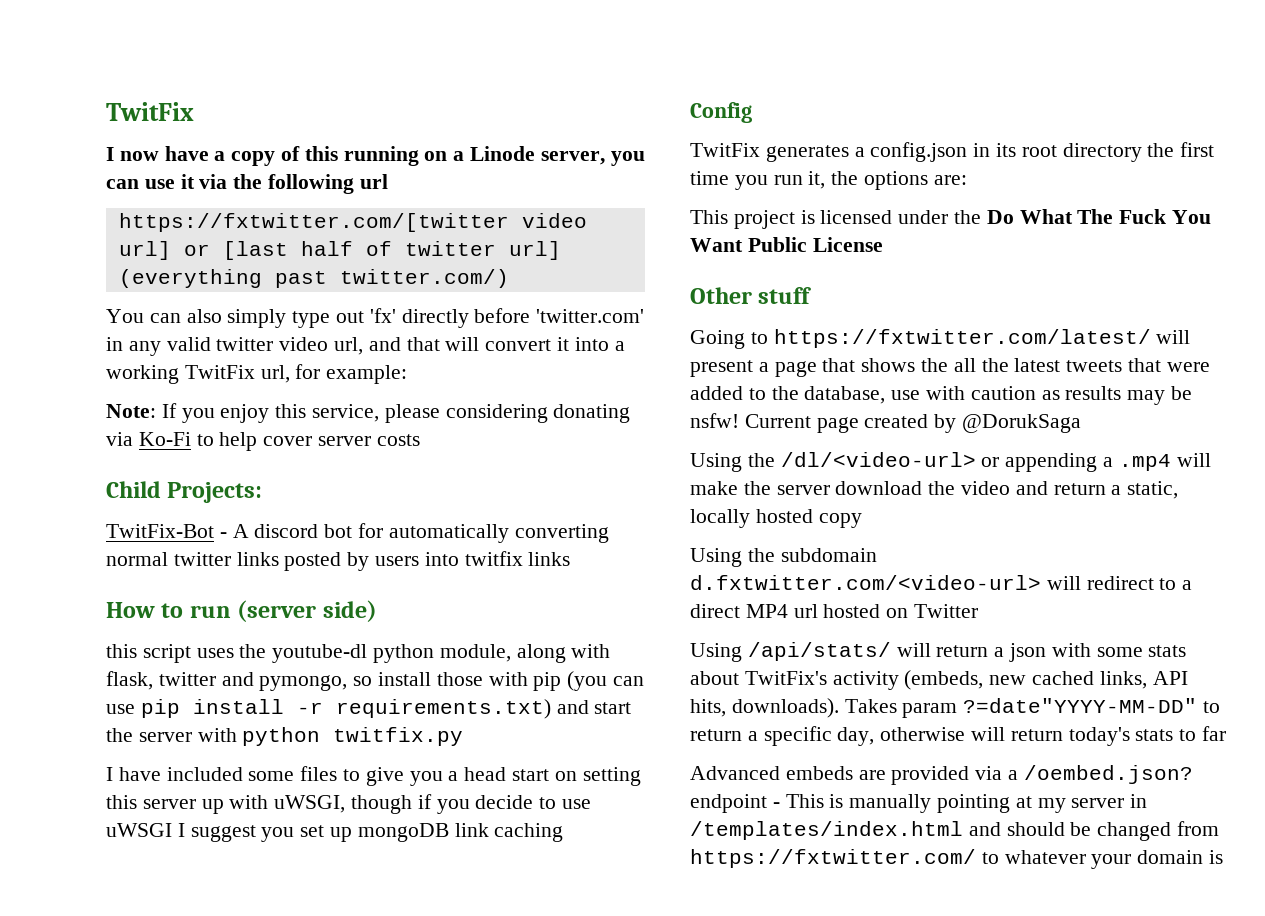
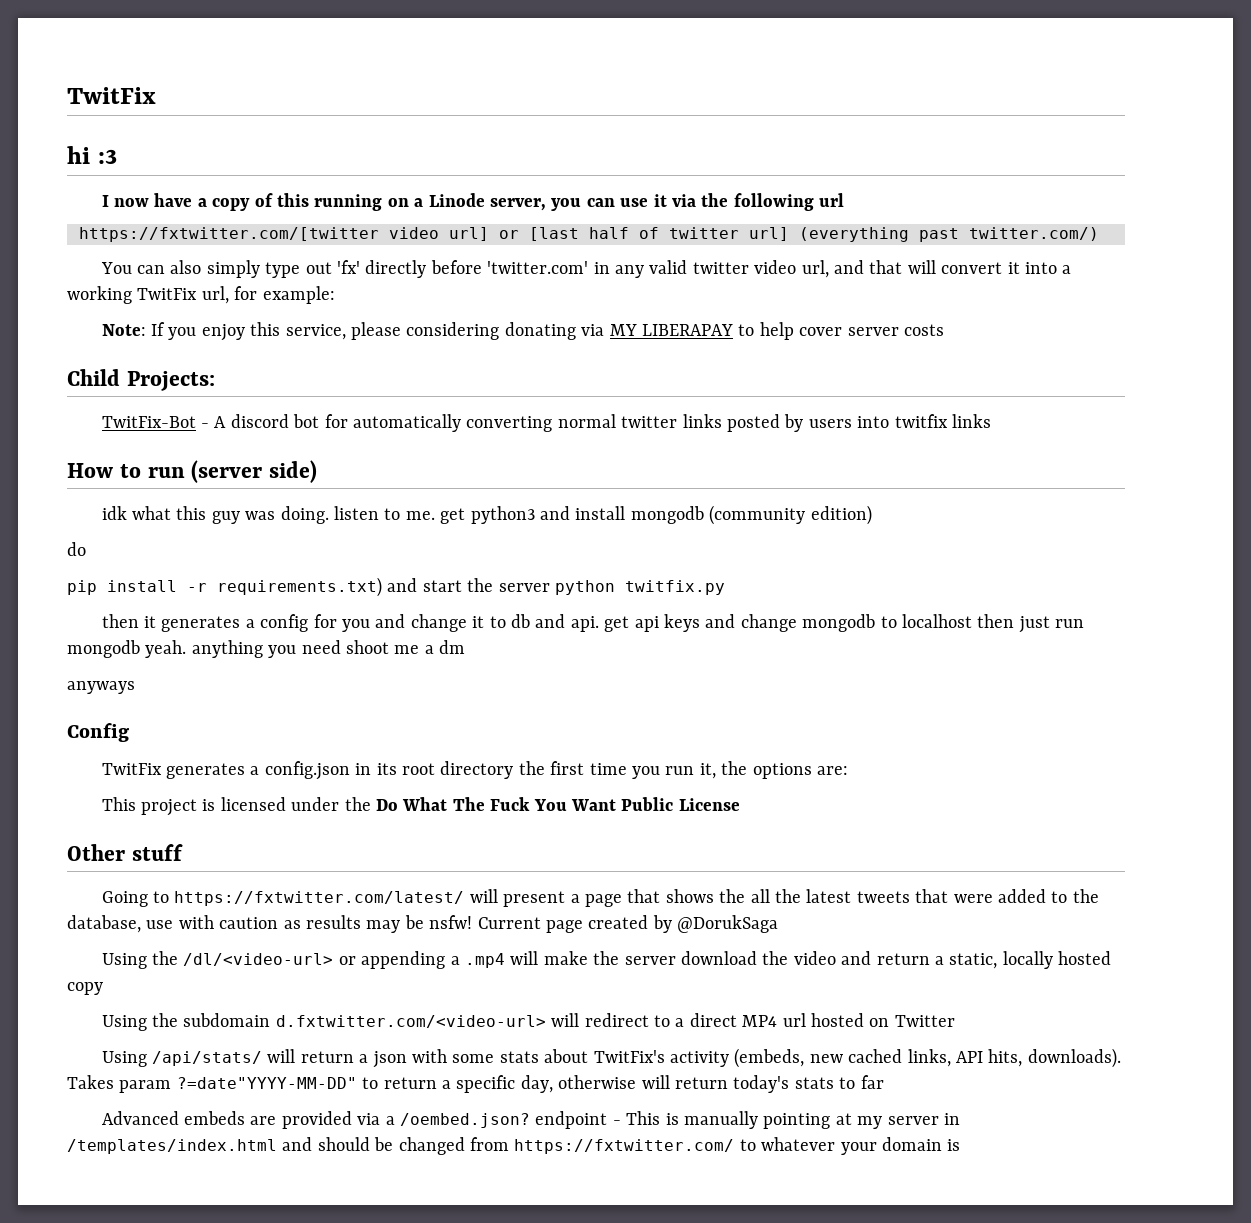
[106,102,194,121] TwitFix -> [67,87,156,104] [67,146,117,164] TwitFix // hi :3
[138,432,191,446] Ko-Fi -> [609,324,734,336] MY LIBERAPAY
[106,644,611,663] [106,671,645,691] [106,704,135,714] this script uses the youtube-dl python module, along with flask, twitter and pymongo, so install those with pip (you can use -> [101,505,872,525] [67,542,86,556] idk what this guy was doing. listen to me. get python3 and install mongodb (community edition) // do //
[197,728,237,742] with -> (550, 587) none
[106,766,641,786] [106,794,592,814] [106,823,564,842] I have included some files to give you a head start on setting this server up with uWSGI, though if you decide to use uWSGI I suggest you set up mongoDB link caching -> [101,614,1085,633] [67,640,466,658] [67,681,135,694] then it generates a config for you and change it to db and api. get api keys and change mongodb to localhost then just run mongodb yeah. anything you need shoot me a dm // anyways

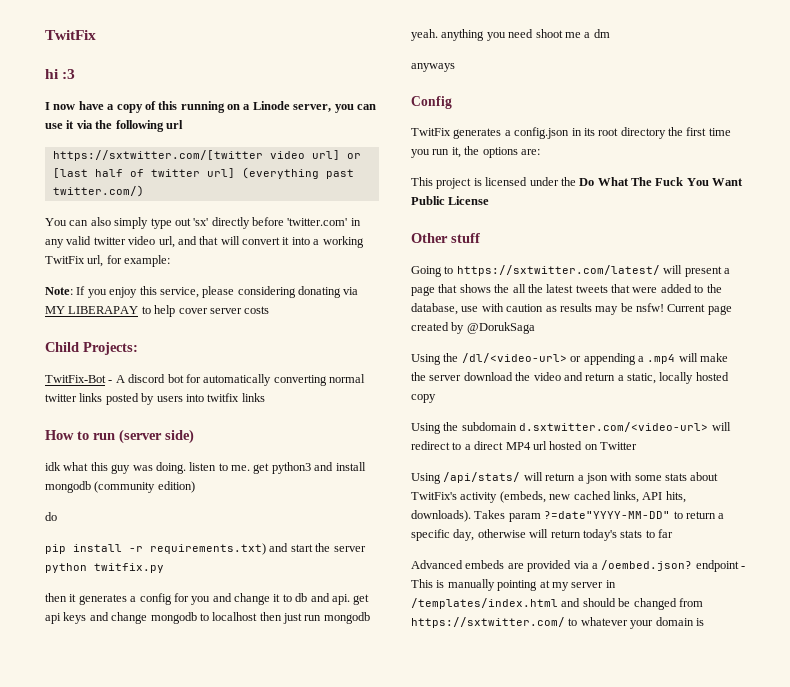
[79,227,379,242] https://fxtwitter.com/[twitter -> [52,150,263,161] https://sxtwitter.com/[twitter
[337,260,361,274] 'fx' -> [193,218,209,226] 'sx'
[174,891,465,906] https://fxtwitter.com/latest/ -> [456,265,660,276] https://sxtwitter.com/latest/
[275,1015,546,1028] d.fxtwitter.com/<video-url> -> [519,422,709,432] d.sxtwitter.com/<video-url>
[514,1139,735,1154] https://fxtwitter.com/ -> [411,617,565,628] https://sxtwitter.com/

